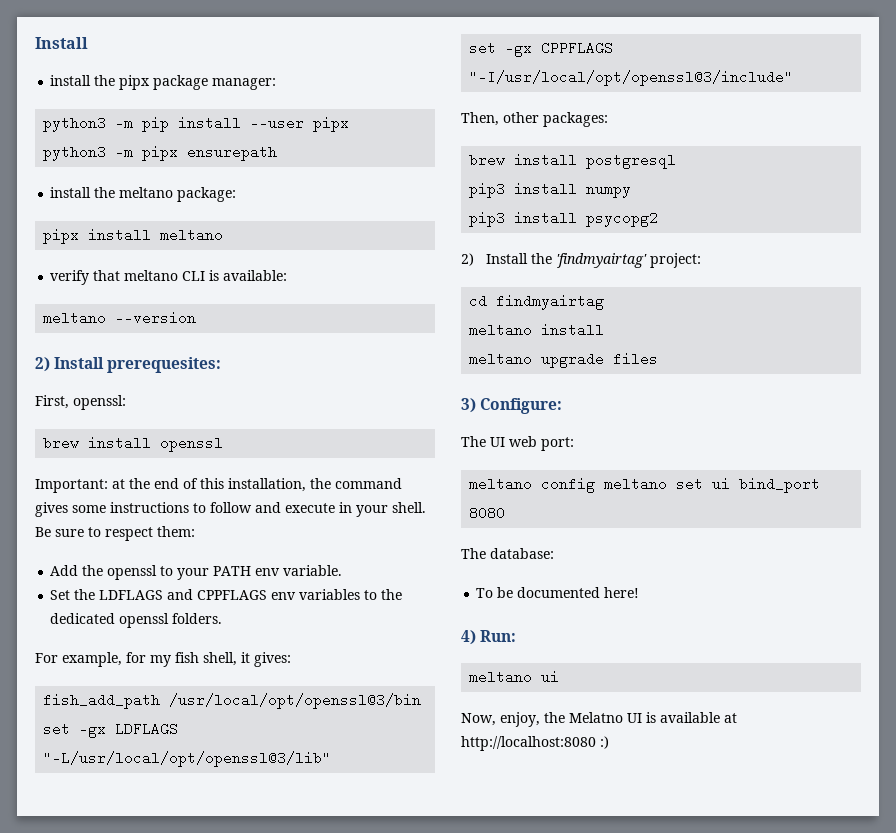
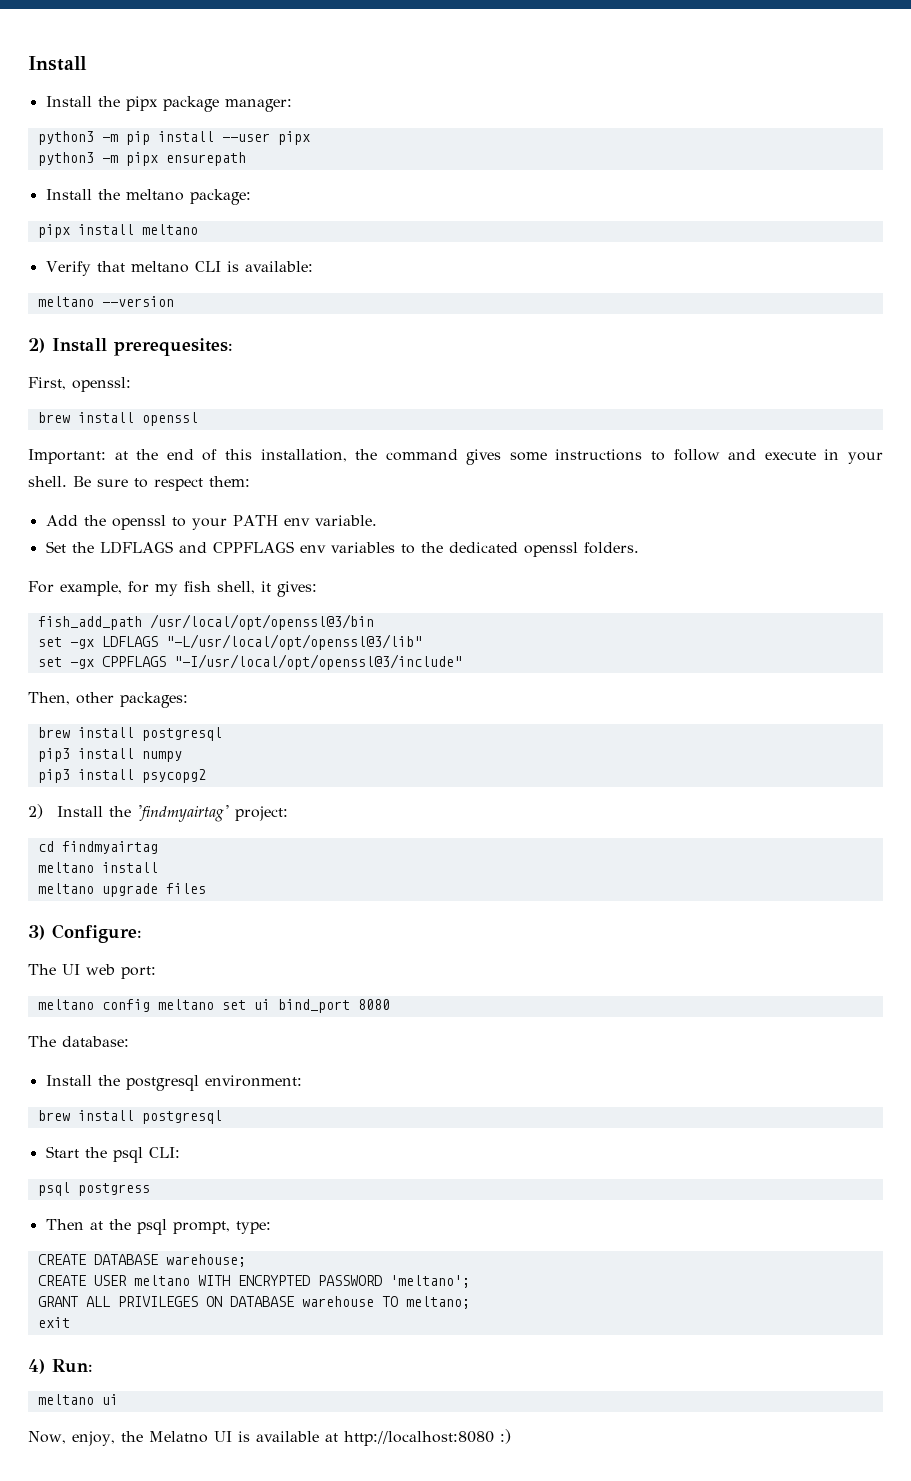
[50,75,92,86] install -> [45,96,92,107] Install
[50,187,92,198] install -> [45,189,92,200] Install
[50,270,90,285] verify -> [45,261,91,276] Verify
[476,587,640,598] To be documented here! -> [45,1075,302,1091] [37,1110,222,1124] [45,1146,180,1163] [37,1182,150,1196] [45,1219,271,1235] [37,1254,246,1267] [37,1275,470,1288] [37,1296,470,1309] [37,1317,70,1328] Install the postgresql environment: // brew install postgresql // Start the psql CLI: // psql postgress // Then at the psql prompt, type: // CREATE DATABASE warehouse; // CREATE USER meltano WITH ENCRYPTED PASSWORD 'meltano'; // GRANT ALL PRIVILEGES ON DATABASE warehouse TO meltano; // exit

